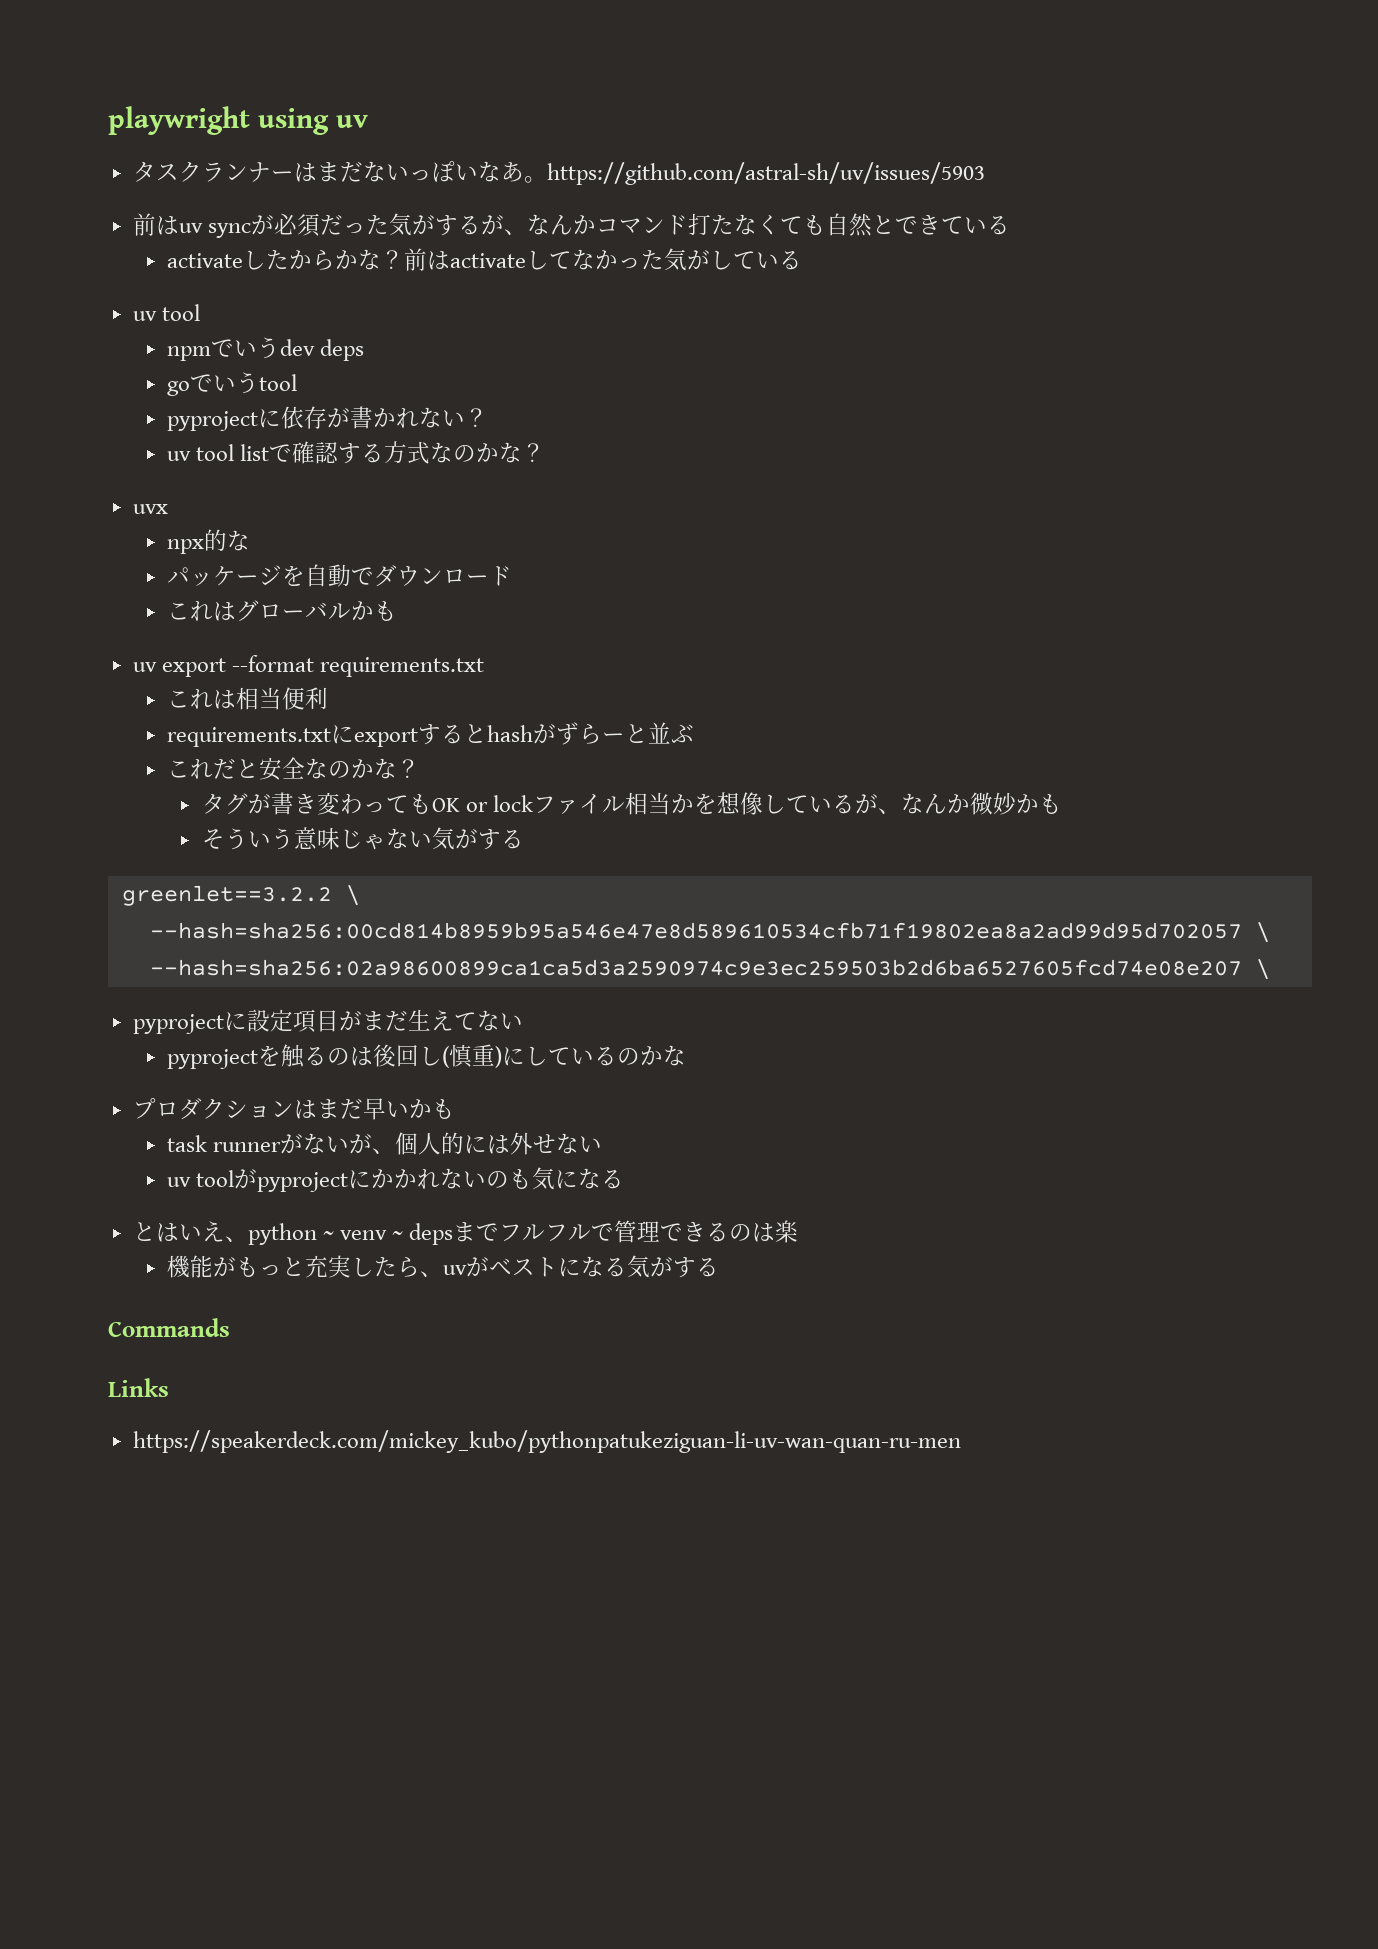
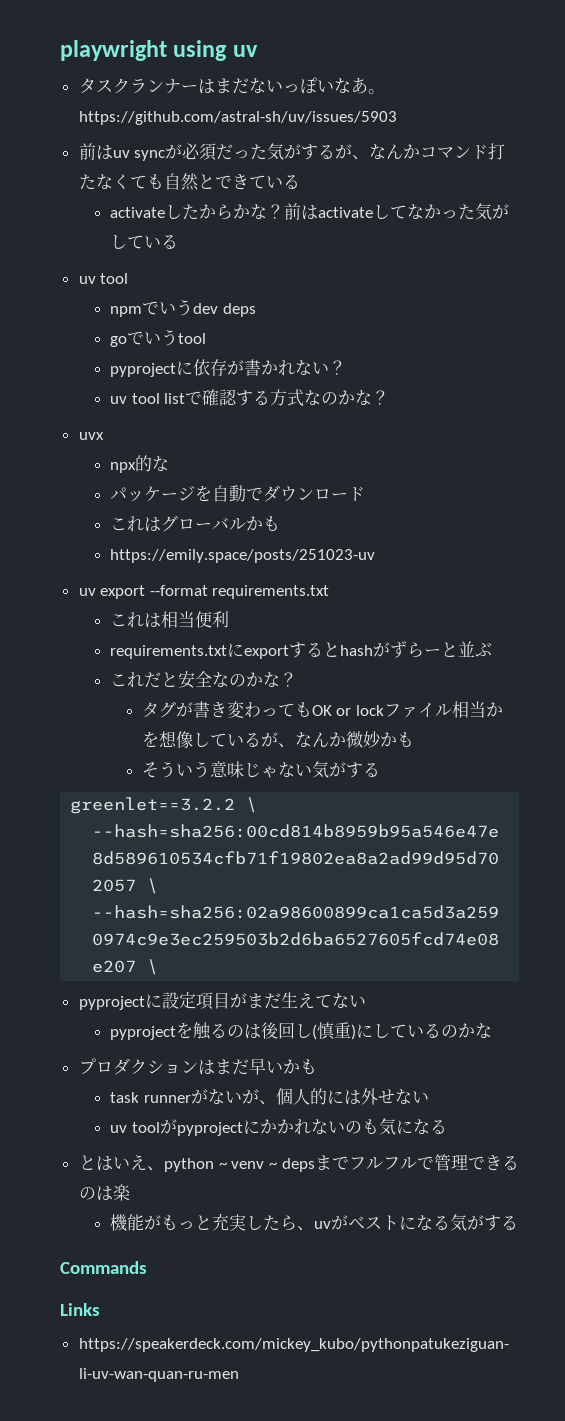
(398, 611) none -> [110,549,376,563] // https://emily.space/posts/251023-uv

